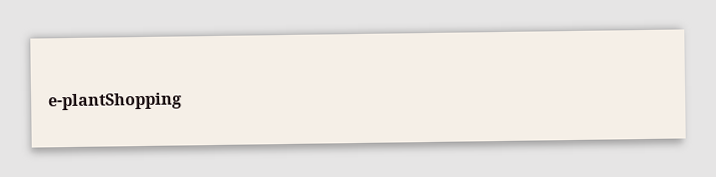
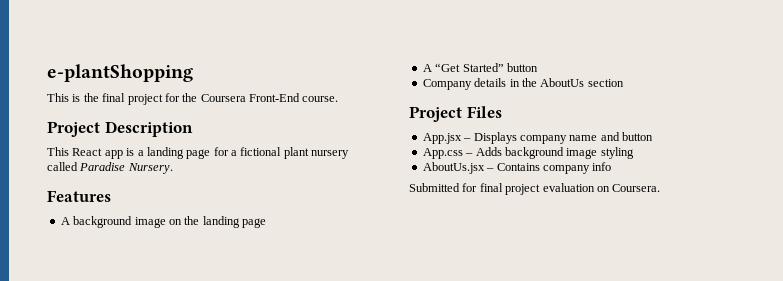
(182, 101) none -> [47,93,339,105] [47,121,193,137] [47,147,350,159] [47,162,173,174] [47,190,111,202] [60,216,266,228] [422,63,538,72] [422,78,624,90] [409,106,502,122] [422,132,653,144] [422,147,634,159] [422,162,612,174] [409,183,661,195] // This is the final project for the Coursera Front-End course. // Project Description // This React app is a landing page for a fictional plant nursery called Paradise Nursery. // Features // A background image on the landing page // A “Get Started” button // Company details in the AboutUs section // Project Files // App.jsx – Displays company name and button // App.css – Adds background image styling // AboutUs.jsx – Contains company info // Submitted for final project evaluation on Coursera.

